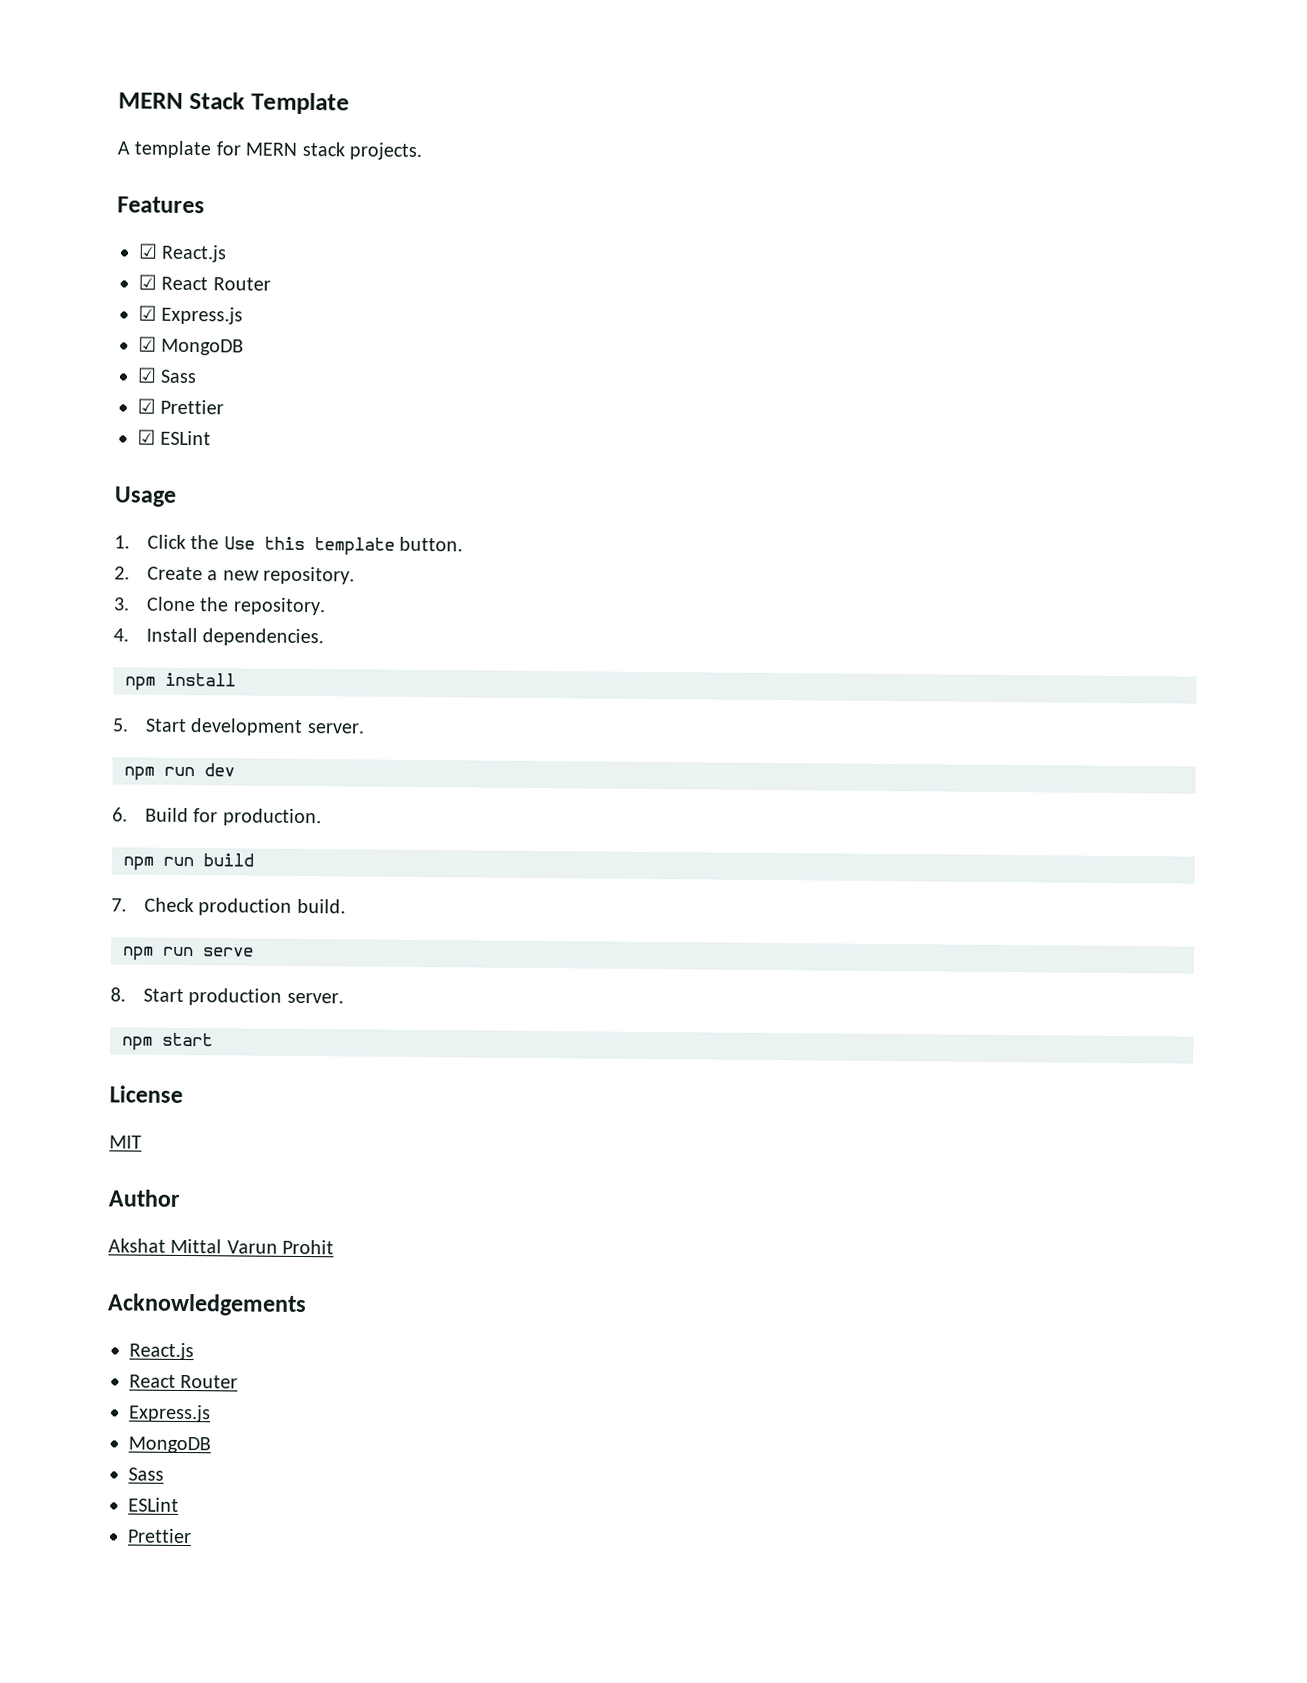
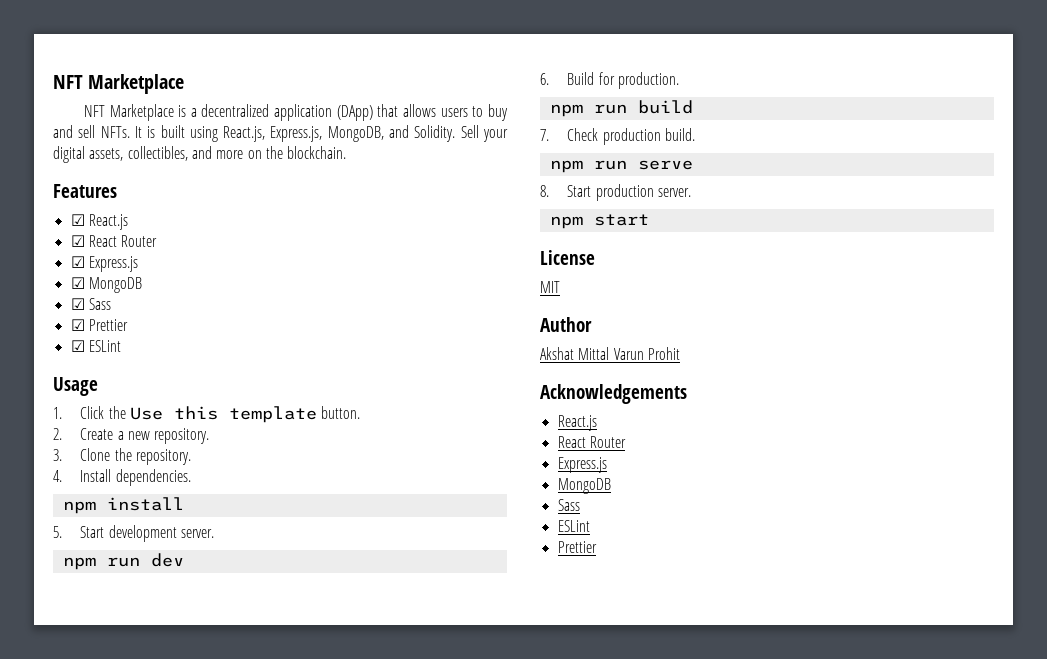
[118,91,350,115] [117,140,422,160] MERN Stack Template // A template for MERN stack projects. -> [53,74,185,94] [83,104,508,121] [53,125,508,142] [53,146,347,163] NFT Marketplace // NFT Marketplace is a decentralized application (DApp) that allows users to buy and sell NFTs. It is built using React.js, Express.js, MongoDB, and Solidity. Sell your digital assets, collectibles, and more on the blockchain.

